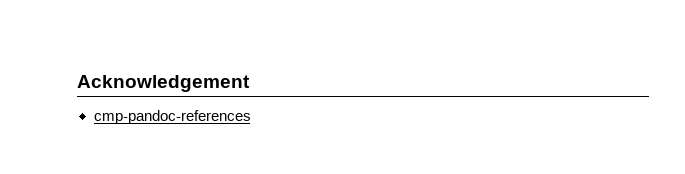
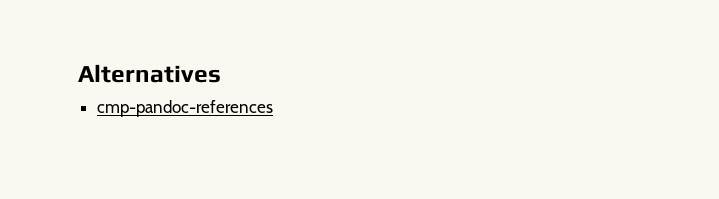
[77,75,250,92] Acknowledgement -> [78,64,221,83] Alternatives

